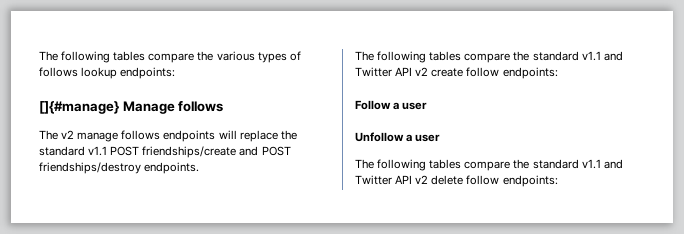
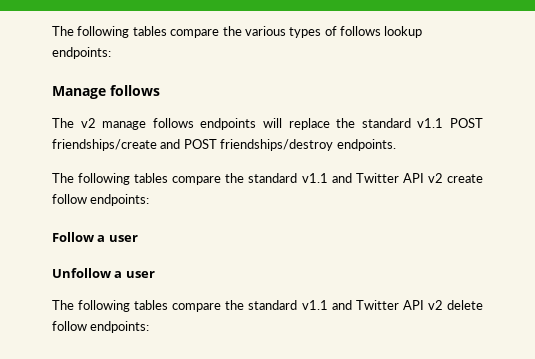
[39,101,119,114] []{#manage} -> (111, 53) none

